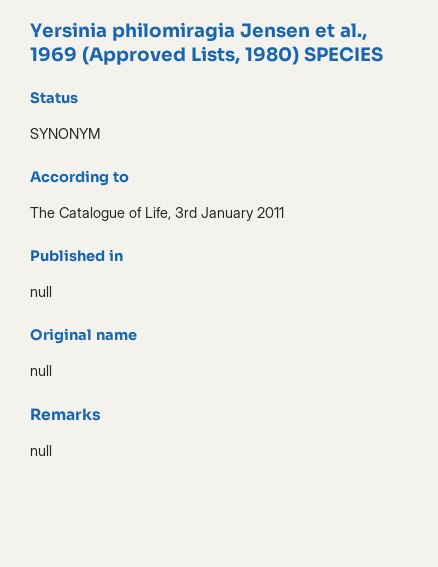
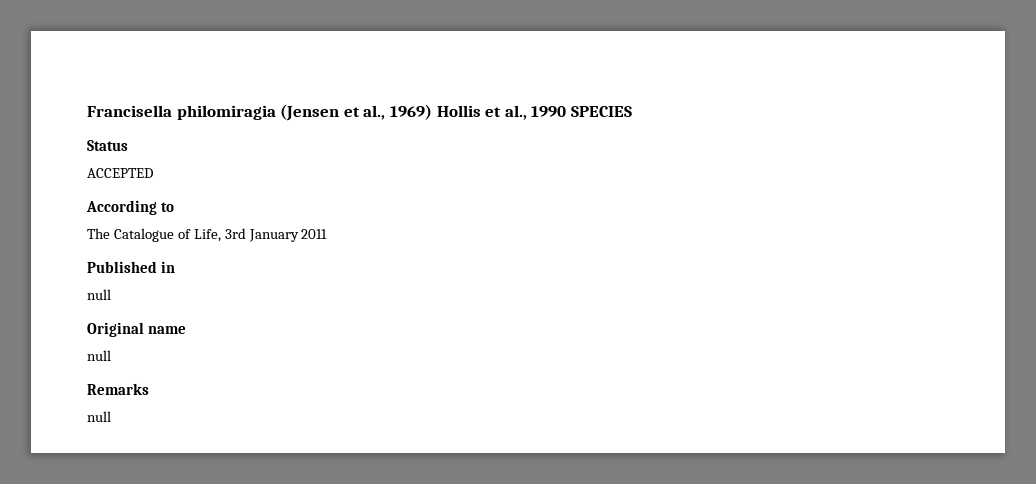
[30,22,367,42] [30,46,299,65] Yersinia philomiragia Jensen et al., 1969 (Approved Lists, 1980) -> [87,104,567,121] Francisella philomiragia (Jensen et al., 1969) Hollis et al., 1990
[30,128,100,139] SYNONYM -> [87,168,153,178] ACCEPTED

